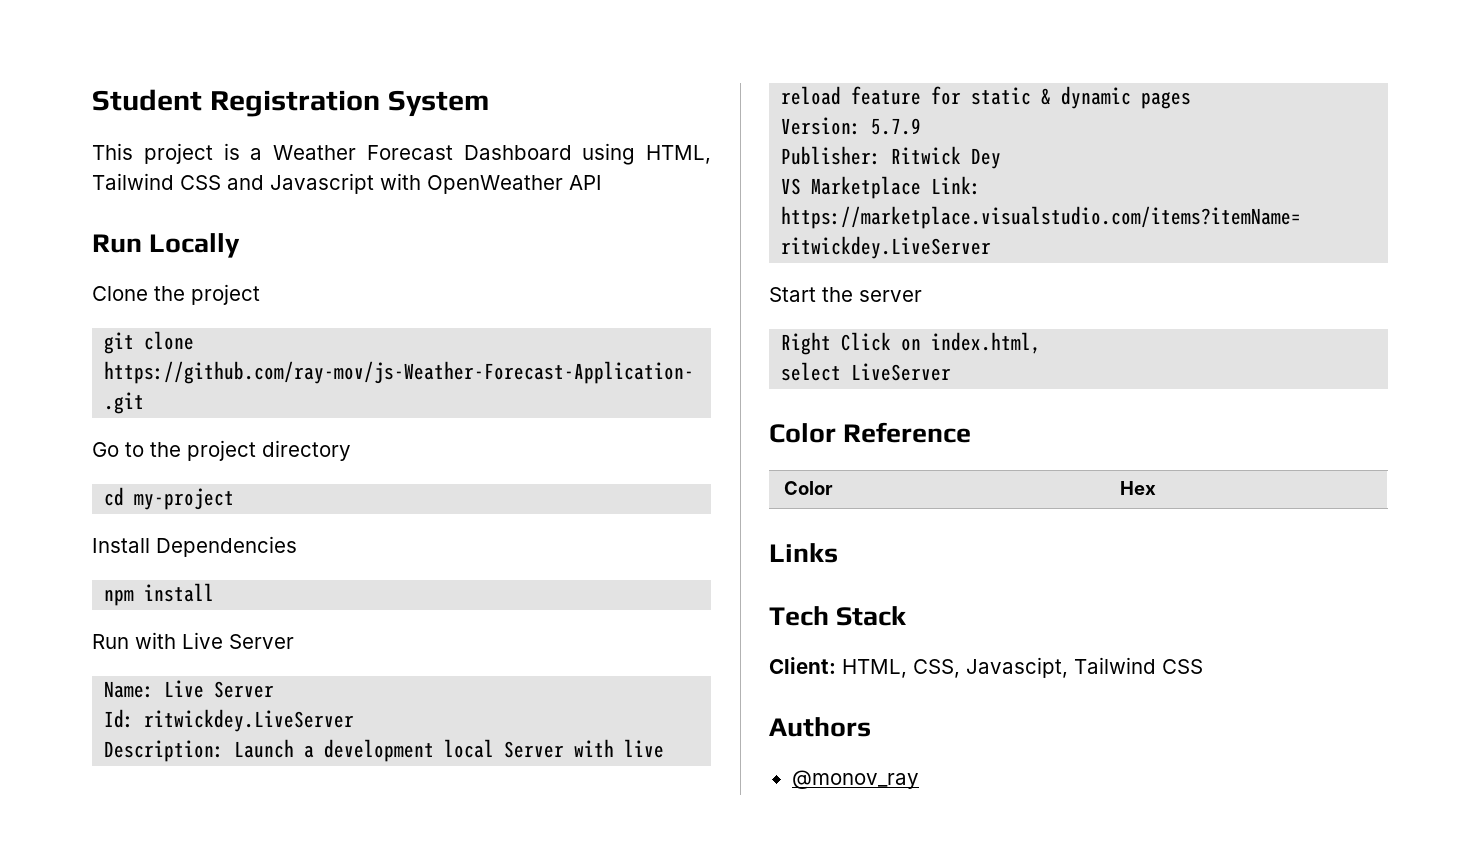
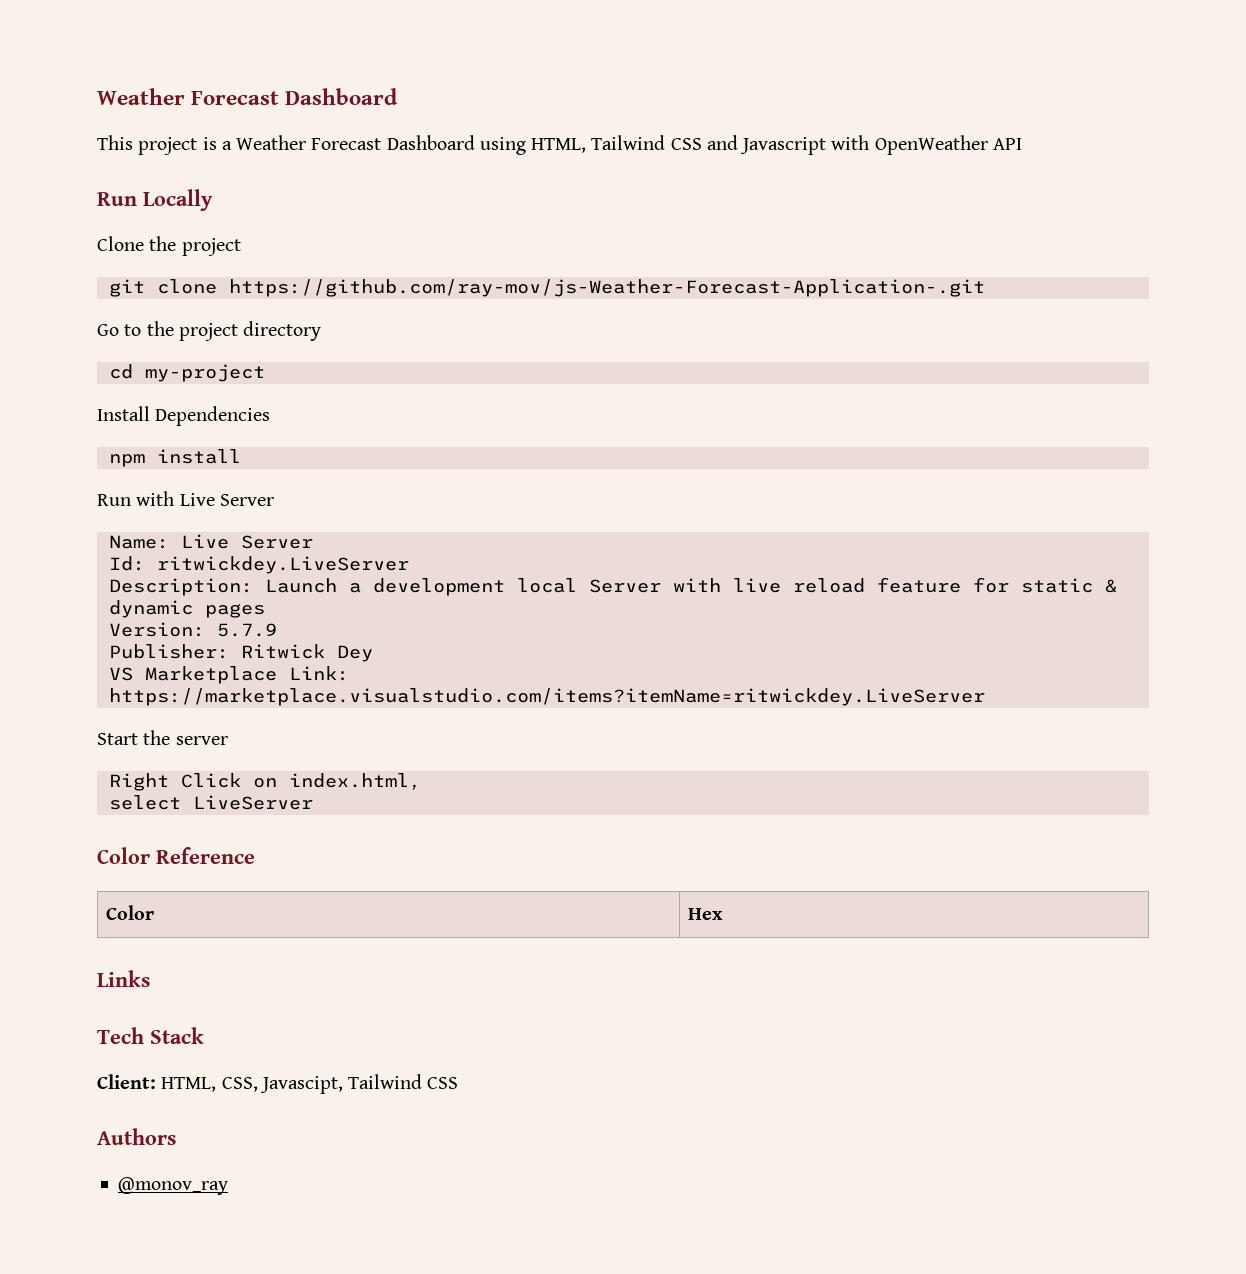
[92,89,489,117] Student Registration System -> [97,88,399,105] Weather Forecast Dashboard

